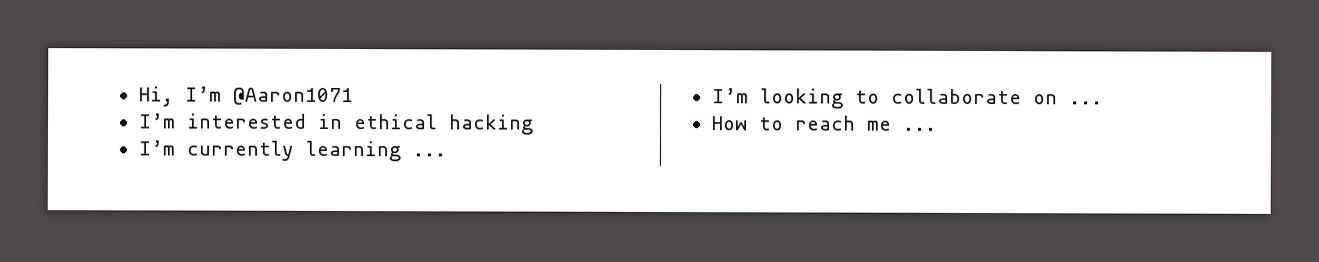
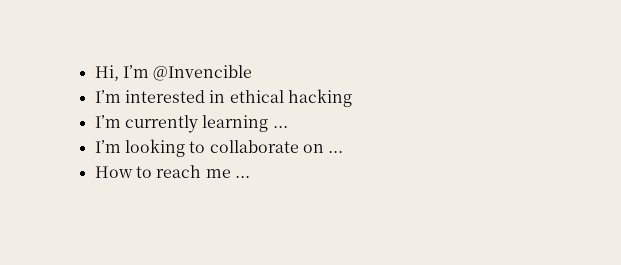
[232,87,354,106] @Aaron1071 -> [153,65,253,81] @Invencible

